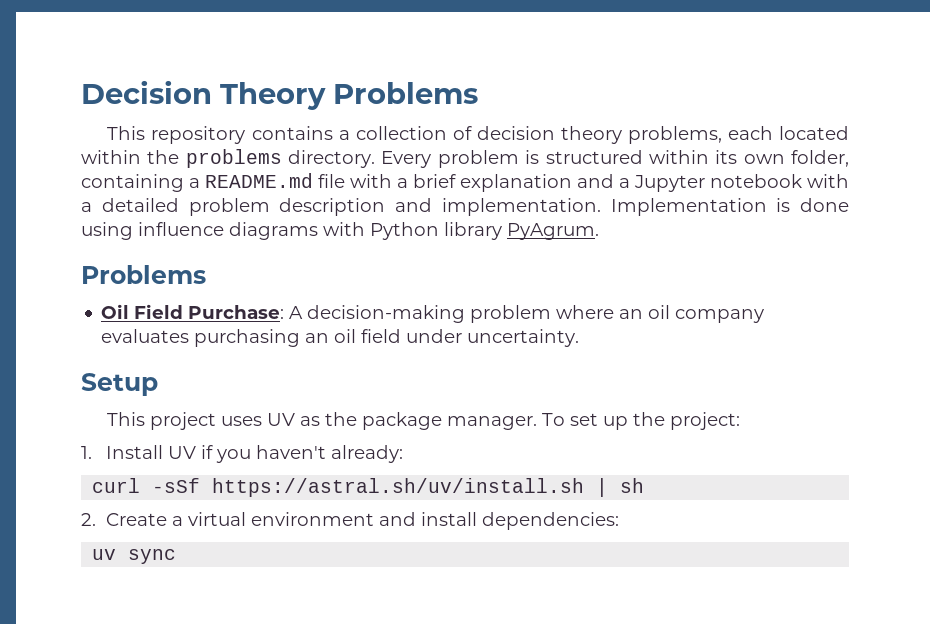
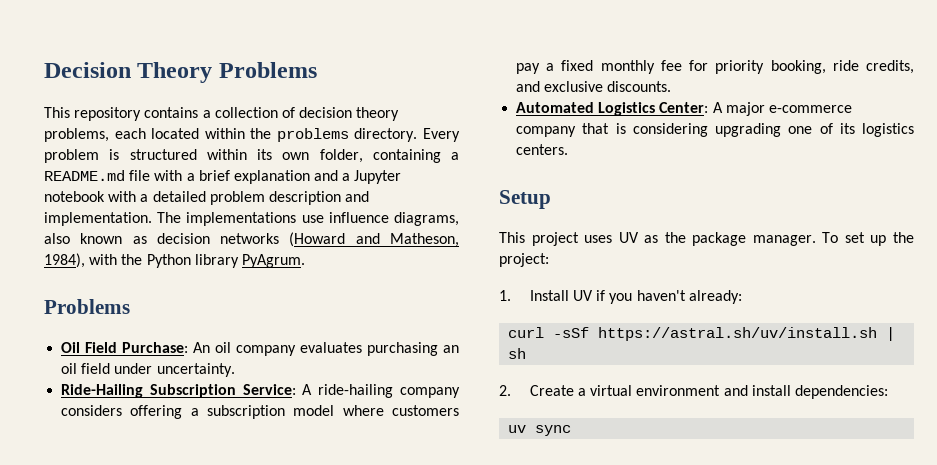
[610,198,849,216] [81,222,365,240] Implementation is done using influence diagrams with -> [157,212,459,226] [44,232,459,247] [44,253,143,268] The implementations use influence diagrams, also known as decision networks (Howard and Matheson, 1984), with the
[289,305,644,323] A decision-making problem where an -> [193,342,211,353] An
(580, 338) none -> [61,384,460,398] [61,405,459,419] [516,60,914,74] [516,81,672,92] [516,102,852,116] [516,123,914,137] [516,144,569,155] // Ride-Hailing Subscription Service: A ride-hailing company considers offering a subscription model where customers pay a fixed monthly fee for priority booking, ride credits, and exclusive discounts. // Automated Logistics Center: A major e-commerce company that is considering upgrading one of its logistics centers.

